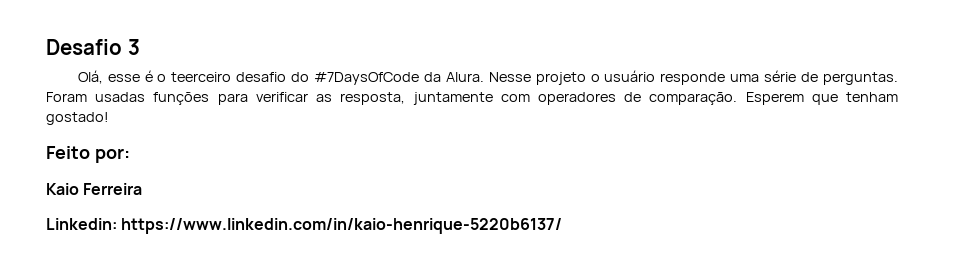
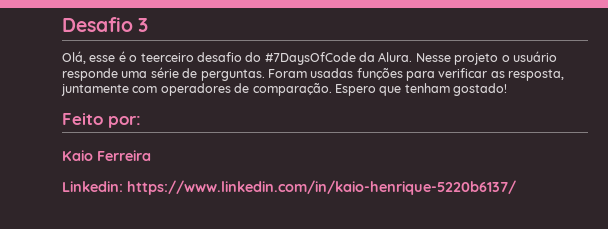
[745,92,804,105] Esperem -> [334,84,376,96] Espero

